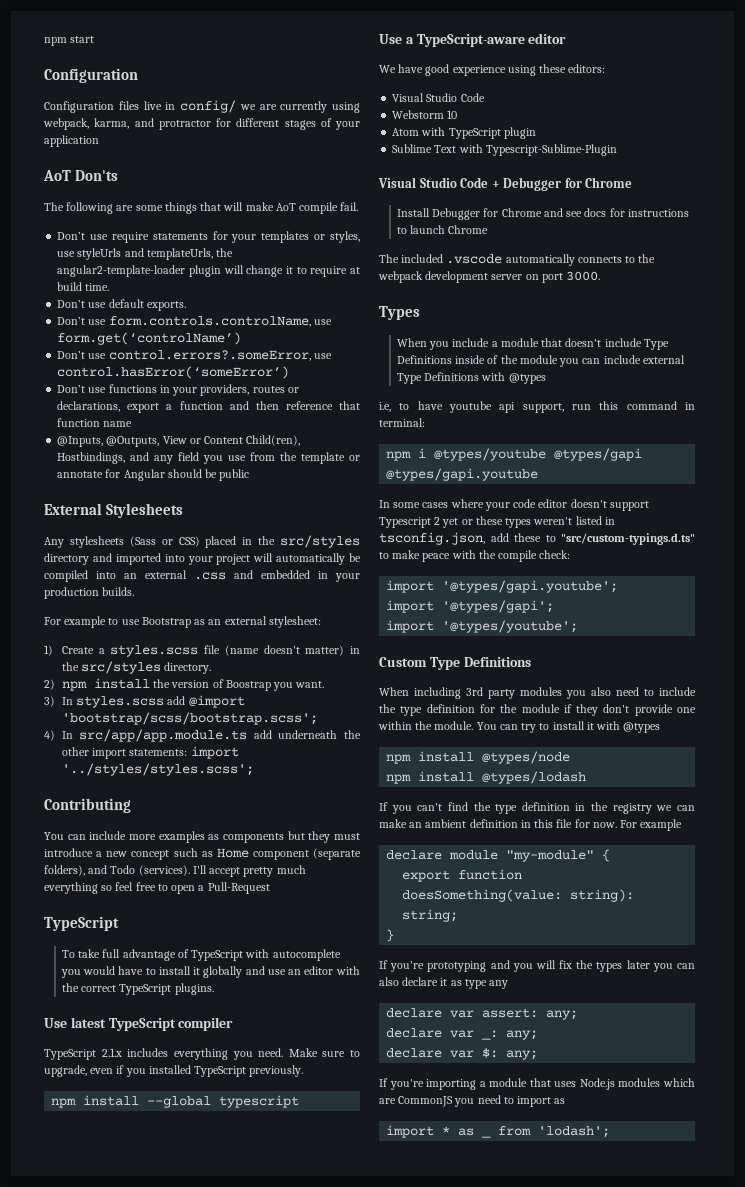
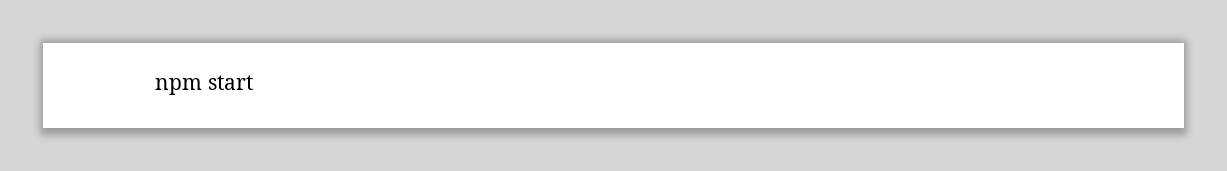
[44,68,138,83] [44,100,360,113] [43,118,360,130] [44,135,99,147] [43,170,119,181] [44,202,359,214] [57,231,360,243] [57,248,234,260] [57,265,360,277] [57,282,110,291] [57,299,186,311] [57,316,332,327] [57,332,242,345] [57,350,332,361] [57,366,290,379] [57,384,299,396] [57,401,361,413] [57,418,133,427] [57,435,301,447] [57,452,361,464] [57,469,250,481] [44,503,184,518] [44,535,360,548] [44,553,361,565] [44,570,360,582] [44,587,135,599] [44,616,321,628] [44,645,360,657] [61,661,212,674] [44,678,325,691] [44,695,245,708] [61,712,318,725] [44,729,361,742] [61,746,239,759] [61,763,254,776] [44,798,131,813] [44,831,360,843] [44,848,361,860] [44,865,306,877] [44,882,270,894] [44,916,119,931] [61,949,341,961] [60,966,360,978] [61,983,214,995] [44,1017,234,1031] [44,1048,360,1060] [44,1065,304,1077] [51,1095,300,1108] [379,33,567,47] [379,64,606,76] [392,93,485,102] [392,110,458,119] [392,127,536,139] [392,144,617,156] [378,177,633,191] [396,208,689,220] [396,225,489,234] [379,254,656,266] [378,271,601,283] [379,306,420,320] [396,338,669,350] [396,355,685,367] [396,372,546,384] [379,401,695,413] [379,418,425,427] [386,448,643,461] [386,468,539,481] [379,499,649,511] [379,516,615,528] [379,532,695,545] [379,550,571,562] [386,580,619,593] [386,600,555,613] [386,620,579,633] [379,657,531,670] [379,687,696,699] [379,704,696,716] [378,721,661,733] [386,751,571,764] [386,771,587,784] [379,802,695,814] [379,819,683,831] [386,849,611,862] [402,869,523,882] [402,889,635,902] [402,909,459,922] [386,929,395,942] [379,960,695,972] [379,977,509,989] [386,1008,579,1020] [386,1028,539,1040] [386,1048,539,1060] [379,1078,695,1090] [379,1095,566,1107] [386,1125,611,1138] // Configuration // Configuration files live in config/ we are currently using webpack, karma, and protractor for different stages of your application // AoT Don'ts // The following are some things that will make AoT compile fail. // Don’t use require statements for your templates or styles, use styleUrls and templateUrls, the angular2-template-loader plugin will change it to require at build time. // Don’t use default exports. // Don’t use form.controls.controlName, use form.get(‘controlName’) // Don’t use control.errors?.someError, use control.hasError(‘someError’) // Don’t use functions in your providers, routes or declarations, export a function and then reference that function name // @Inputs, @Outputs, View or Content Child(ren), Hostbindings, and any field you use from the template or annotate for Angular should be public // External Stylesheets // Any stylesheets (Sass or CSS) placed in the src/styles directory and imported into your project will automatically be compiled into an external .css and embedded in your production builds. // For example to use Bootstrap as an external stylesheet: // 1) Create a styles.scss file (name doesn't matter) in the src/styles directory. // 2) npm install the version of Boostrap you want. // 3) In styles.scss add @import 'bootstrap/scss/bootstrap.scss'; // 4) In src/app/app.module.ts add underneath the other import statements: import '../styles/styles.scss'; // Contributing // You can include more examples as components but they must introduce a new concept such as Home component (separate folders), and Todo (services). I'll accept pretty much everything so feel free to open a Pull-Request // TypeScript // To take full advantage of TypeScript with autocomplete you would have to install it globally and use an editor with the correct TypeScript plugins. // Use latest TypeScript compiler // TypeScript 2.1.x includes everything you need. Make sure to upgrade, even if you installed TypeScript previously. // npm install --global typescript // Use a TypeScript-aware editor // We have good experience using these editors: // Visual Studio Code // Webstorm 10 // Atom with TypeScript plugin // Sublime Text with Typescript-Sublime-Plugin // Visual Studio Code + Debugger for Chrome // Install Debugger for Chrome and see docs for instructions to launch Chrome // The included .vscode automatically connects to the webpack development server on port 3000. // Types // When you include a module that doesn't include Type Definitions inside of the module you can include external Type Definitions with @types // i.e, to have youtube api support, run this command in terminal: // npm i @types/youtube @types/gapi @types/gapi.youtube // In some cases where your code editor doesn't support Typescript 2 yet or these types weren't listed in tsconfig.json, add these to "src/custom-typings.d.ts" to make peace with the compile check: // import '@types/gapi.youtube'; // import '@types/gapi'; // import '@types/youtube'; // Custom Type Definitions // When including 3rd party modules you also need to include the type definition for the module if they don't provide one within the module. You can try to install it with @types // npm install @types/node // npm install @types/lodash // If you can't find the type definition in the registry we can make an ambient definition in this file for now. For example // declare module "my-module" { // export function doesSomething(value: string): string; // } // If you're prototyping and you will fix the types later you can also declare it as type any // declare var assert: any; // declare var _: any; // declare var $: any; // If you're importing a module that uses Node.js modules which are CommonJS you need to import as // import * as _ from 'lodash'; -> (253, 82) none

